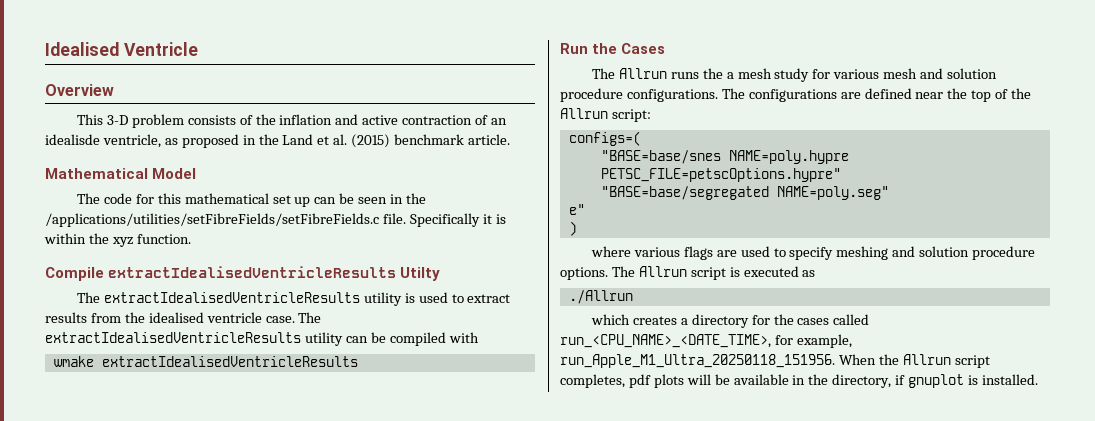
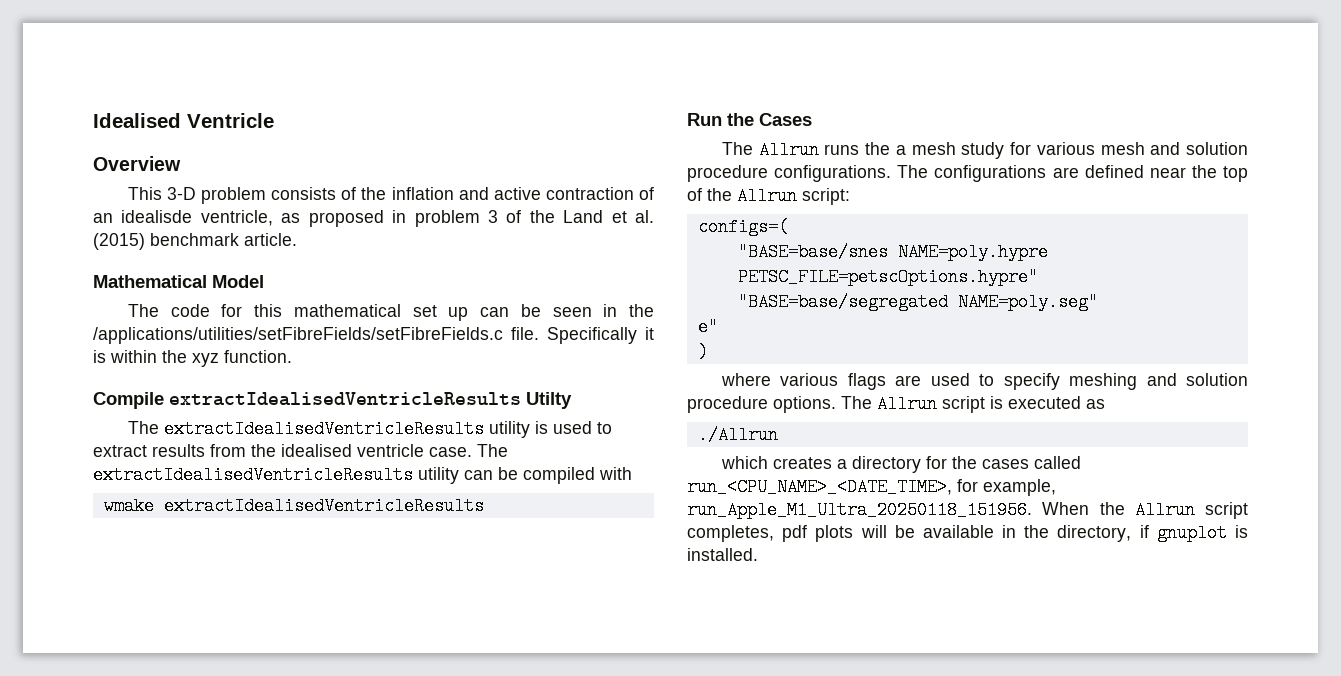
(256, 140) none -> [414,210,522,227] problem 3 of

